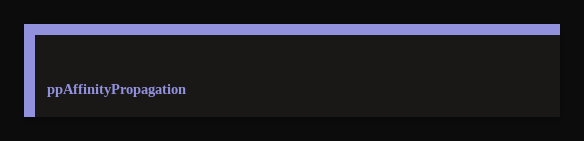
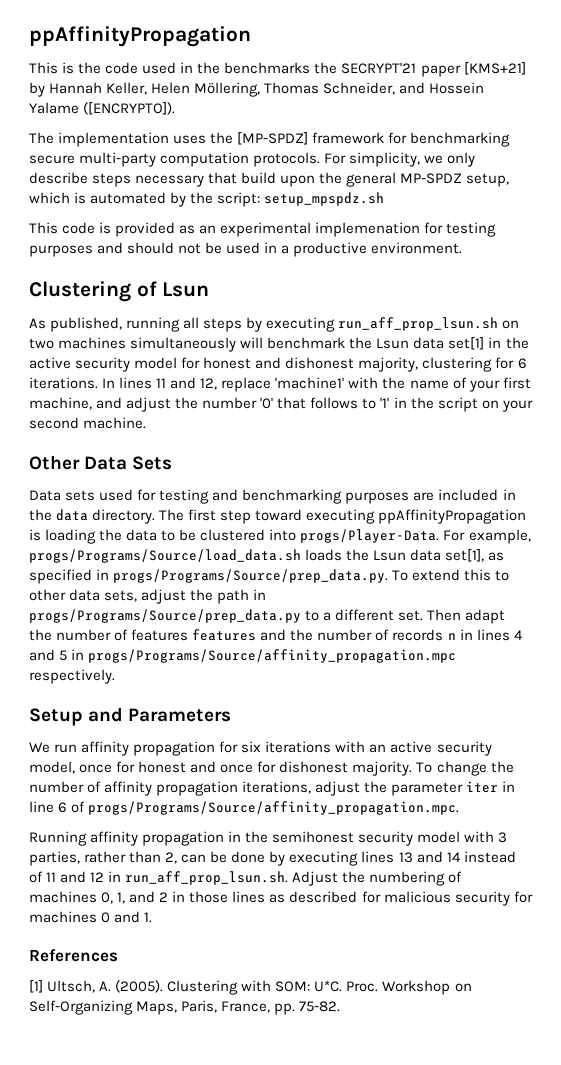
[47,84,186,97] ppAffinityPropagation -> [29,26,251,47] [29,62,526,77] [29,82,485,97] [29,102,176,115] [29,132,511,147] [29,152,476,167] [29,172,510,187] [29,192,385,207] [29,222,497,237] [29,242,463,257] [29,281,210,302] [29,317,520,332] [29,337,529,352] [29,357,527,372] [29,377,531,392] [29,397,533,412] [29,417,147,429] [29,455,173,470] [29,489,516,504] [29,509,527,524] [29,529,531,544] [29,549,505,563] [29,569,510,584] [29,589,267,604] [29,609,506,624] [29,629,523,641] [29,649,457,663] [29,669,115,684] [29,707,232,726] [29,741,492,756] [29,761,514,776] [29,781,516,796] [29,801,460,815] [29,831,508,846] [29,851,516,866] [29,871,463,886] [29,891,533,906] [29,911,153,923] [29,949,118,962] [29,980,472,995] [29,1000,341,1015] ppAffinityPropagation // This is the code used in the benchmarks the SECRYPT'21 paper [KMS+21] by Hannah Keller, Helen Möllering, Thomas Schneider, and Hossein Yalame ([ENCRYPTO]). // The implementation uses the [MP-SPDZ] framework for benchmarking secure multi-party computation protocols. For simplicity, we only describe steps necessary that build upon the general MP-SPDZ setup, which is automated by the script: setup_mpspdz.sh // This code is provided as an experimental implemenation for testing purposes and should not be used in a productive environment. // Clustering of Lsun // As published, running all steps by executing run_aff_prop_lsun.sh on two machines simultaneously will benchmark the Lsun data set[1] in the active security model for honest and dishonest majority, clustering for 6 iterations. In lines 11 and 12, replace 'machine1' with the name of your first machine, and adjust the number '0' that follows to '1' in the script on your second machine. // Other Data Sets // Data sets used for testing and benchmarking purposes are included in the data directory. The first step toward executing ppAffinityPropagation is loading the data to be clustered into progs/Player-Data. For example, progs/Programs/Source/load_data.sh loads the Lsun data set[1], as specified in progs/Programs/Source/prep_data.py. To extend this to other data sets, adjust the path in progs/Programs/Source/prep_data.py to a different set. Then adapt the number of features features and the number of records n in lines 4 and 5 in progs/Programs/Source/affinity_propagation.mpc respectively. // Setup and Parameters // We run affinity propagation for six iterations with an active security model, once for honest and once for dishonest majority. To change the number of affinity propagation iterations, adjust the parameter iter in line 6 of progs/Programs/Source/affinity_propagation.mpc. // Running affinity propagation in the semihonest security model with 3 parties, rather than 2, can be done by executing lines 13 and 14 instead of 11 and 12 in run_aff_prop_lsun.sh. Adjust the numbering of machines 0, 1, and 2 in those lines as described for malicious security for machines 0 and 1. // References // [1] Ultsch, A. (2005). Clustering with SOM: U*C. Proc. Workshop on Self-Organizing Maps, Paris, France, pp. 75-82.

